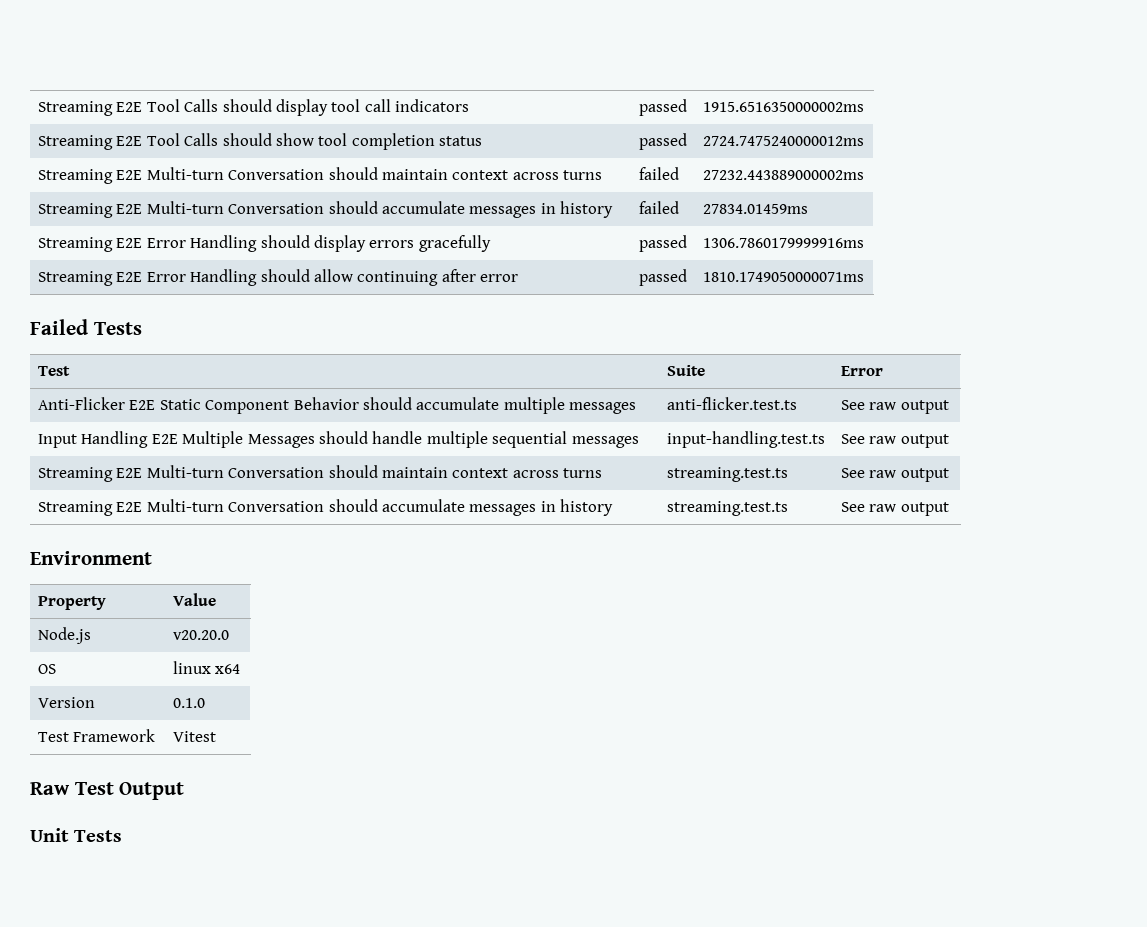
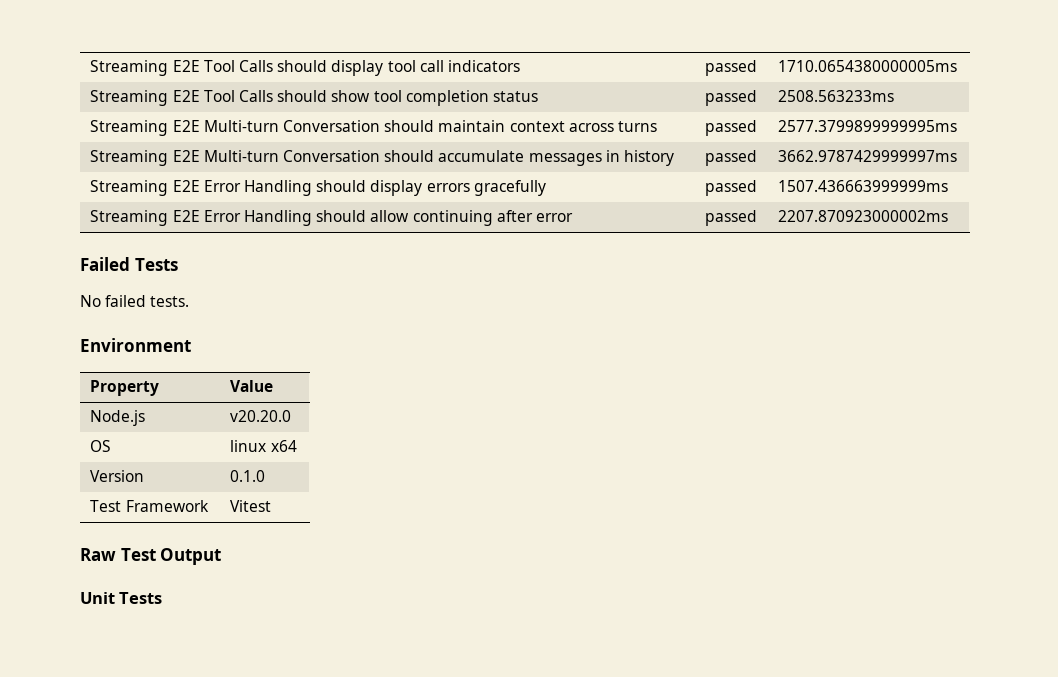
[702,102,864,112] 1915.6516350000002ms -> [778,60,958,72] 1710.0654380000005ms
[702,136,864,146] [37,167,603,184] [638,167,679,180] [702,170,864,180] [37,201,614,218] [638,201,679,214] [702,204,808,214] 2724.7475240000012ms // Streaming E2E Multi-turn Conversation should maintain context across turns | failed | 27232.443889000002ms // Streaming E2E Multi-turn Conversation should accumulate messages in history | failed | 27834.01459ms -> [778,90,895,102] [90,120,657,136] [705,120,758,136] [778,120,958,132] [90,150,674,166] [705,150,758,166] [778,150,958,162] 2508.563233ms // Streaming E2E Multi-turn Conversation should maintain context across turns | passed | 2577.3799899999995ms // Streaming E2E Multi-turn Conversation should accumulate messages in history | passed | 3662.9787429999997ms
[702,238,864,248] 1306.7860179999916ms -> [778,180,949,192] 1507.436663999999ms
[702,272,864,282] 1810.1749050000071ms -> [778,210,949,222] 2207.870923000002ms
[37,366,70,376] [666,365,705,376] [840,366,883,376] [37,397,637,414] [666,397,797,410] [840,400,949,414] [37,431,639,448] [666,431,825,448] [840,434,949,448] [37,465,603,482] [666,467,788,482] [840,468,949,482] [37,499,614,516] [666,501,788,516] [840,502,949,516] // Test | Suite | Error // Anti-Flicker E2E Static Component Behavior should accumulate multiple messages | anti-flicker.test.ts | See raw output // Input Handling E2E Multiple Messages should handle multiple sequential messages | input-handling.test.ts | See raw output // Streaming E2E Multi-turn Conversation should maintain context across turns | streaming.test.ts | See raw output // Streaming E2E Multi-turn Conversation should accumulate messages in history | streaming.test.ts | See raw output -> [80,295,190,307] // No failed tests.

